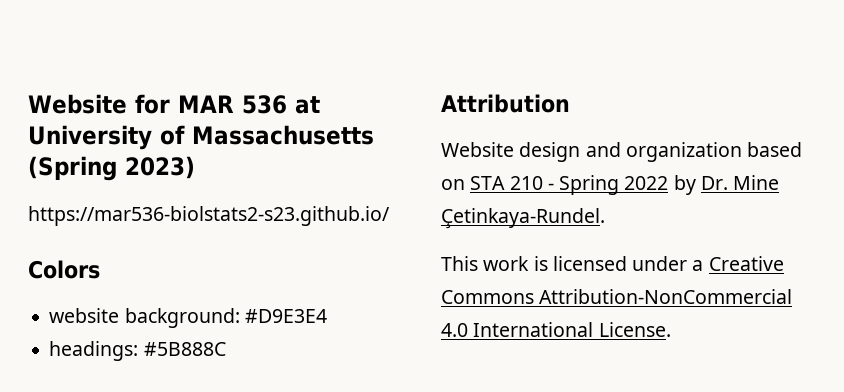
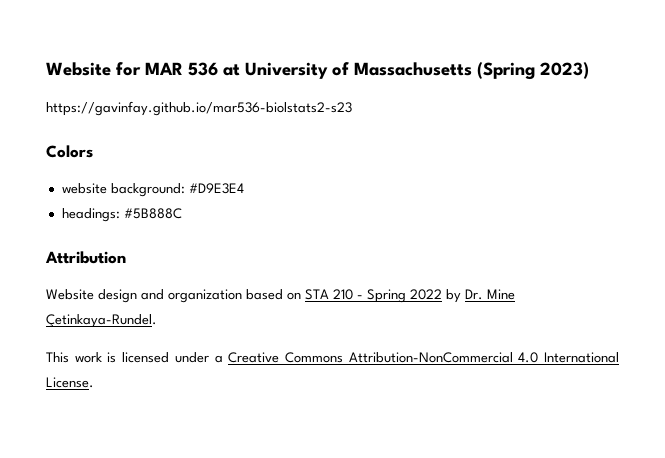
[28,206,390,226] https://mar536-biolstats2-s23.github.io/ -> [46,101,352,116] https://gavinfay.github.io/mar536-biolstats2-s23

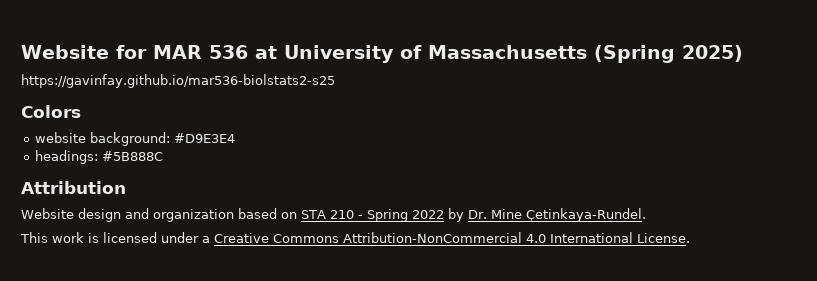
[540,62,589,79] [46,101,352,116] 2023) // https://gavinfay.github.io/mar536-biolstats2-s23 -> [682,45,743,62] [21,74,335,88] 2025) // https://gavinfay.github.io/mar536-biolstats2-s25

